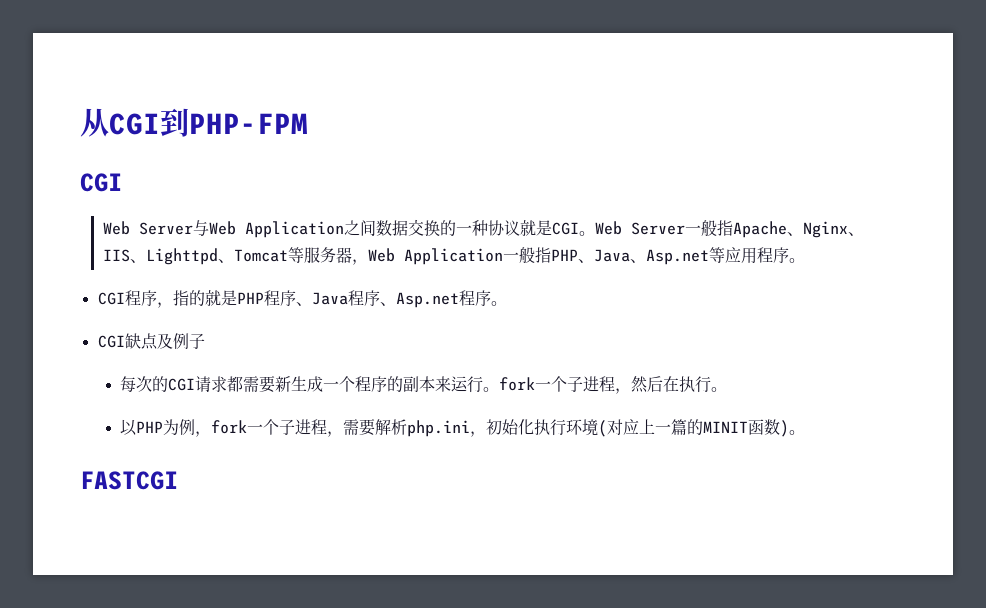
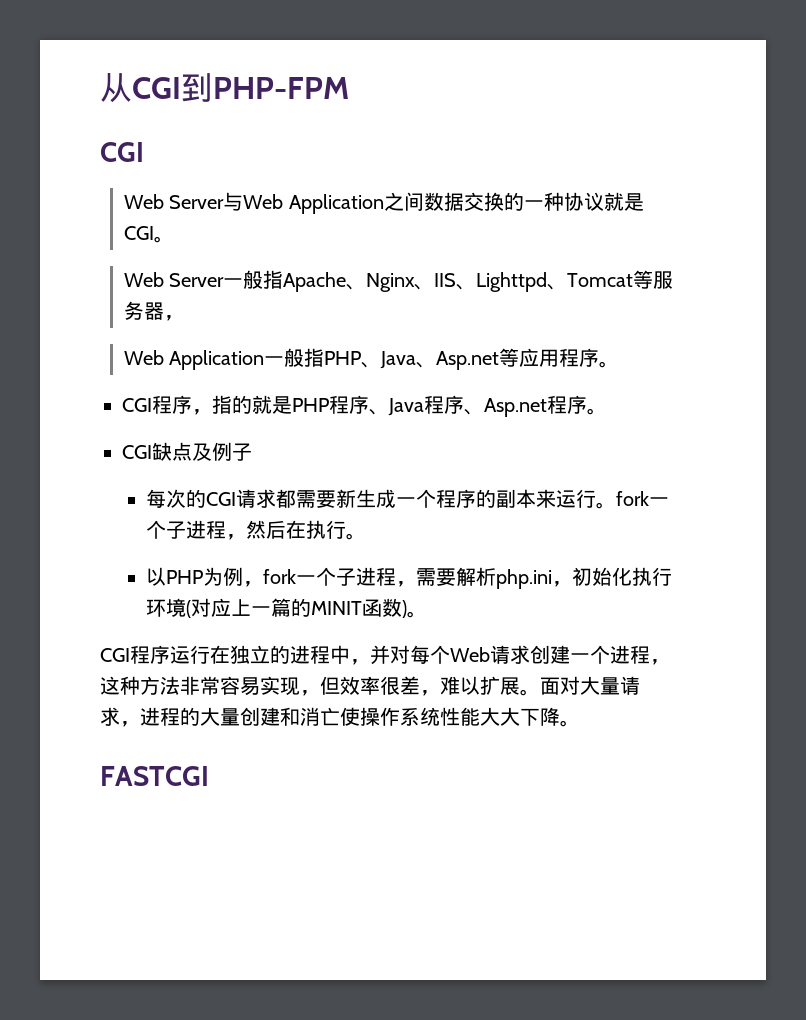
(595, 233) none -> (174, 239) //
(368, 262) none -> (184, 318) //
(806, 432) none -> [100,645,670,665] [100,676,640,696] [100,707,580,727] // CGI程序运行在独立的进程中，并对每个Web请求创建一个进程，这种方法非常容易实现，但效率很差，难以扩展。面对大量请求，进程的大量创建和消亡使操作系统性能大大下降。

